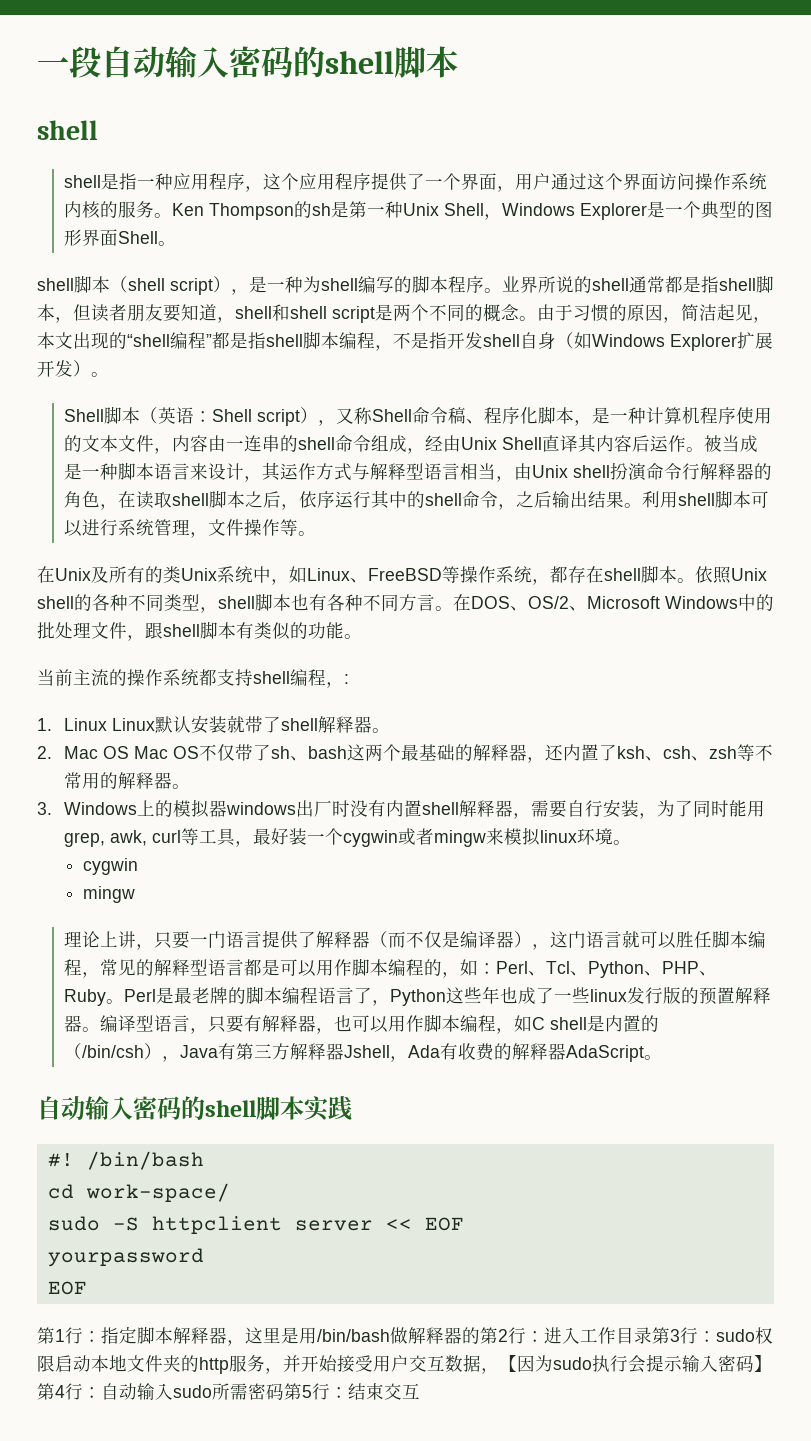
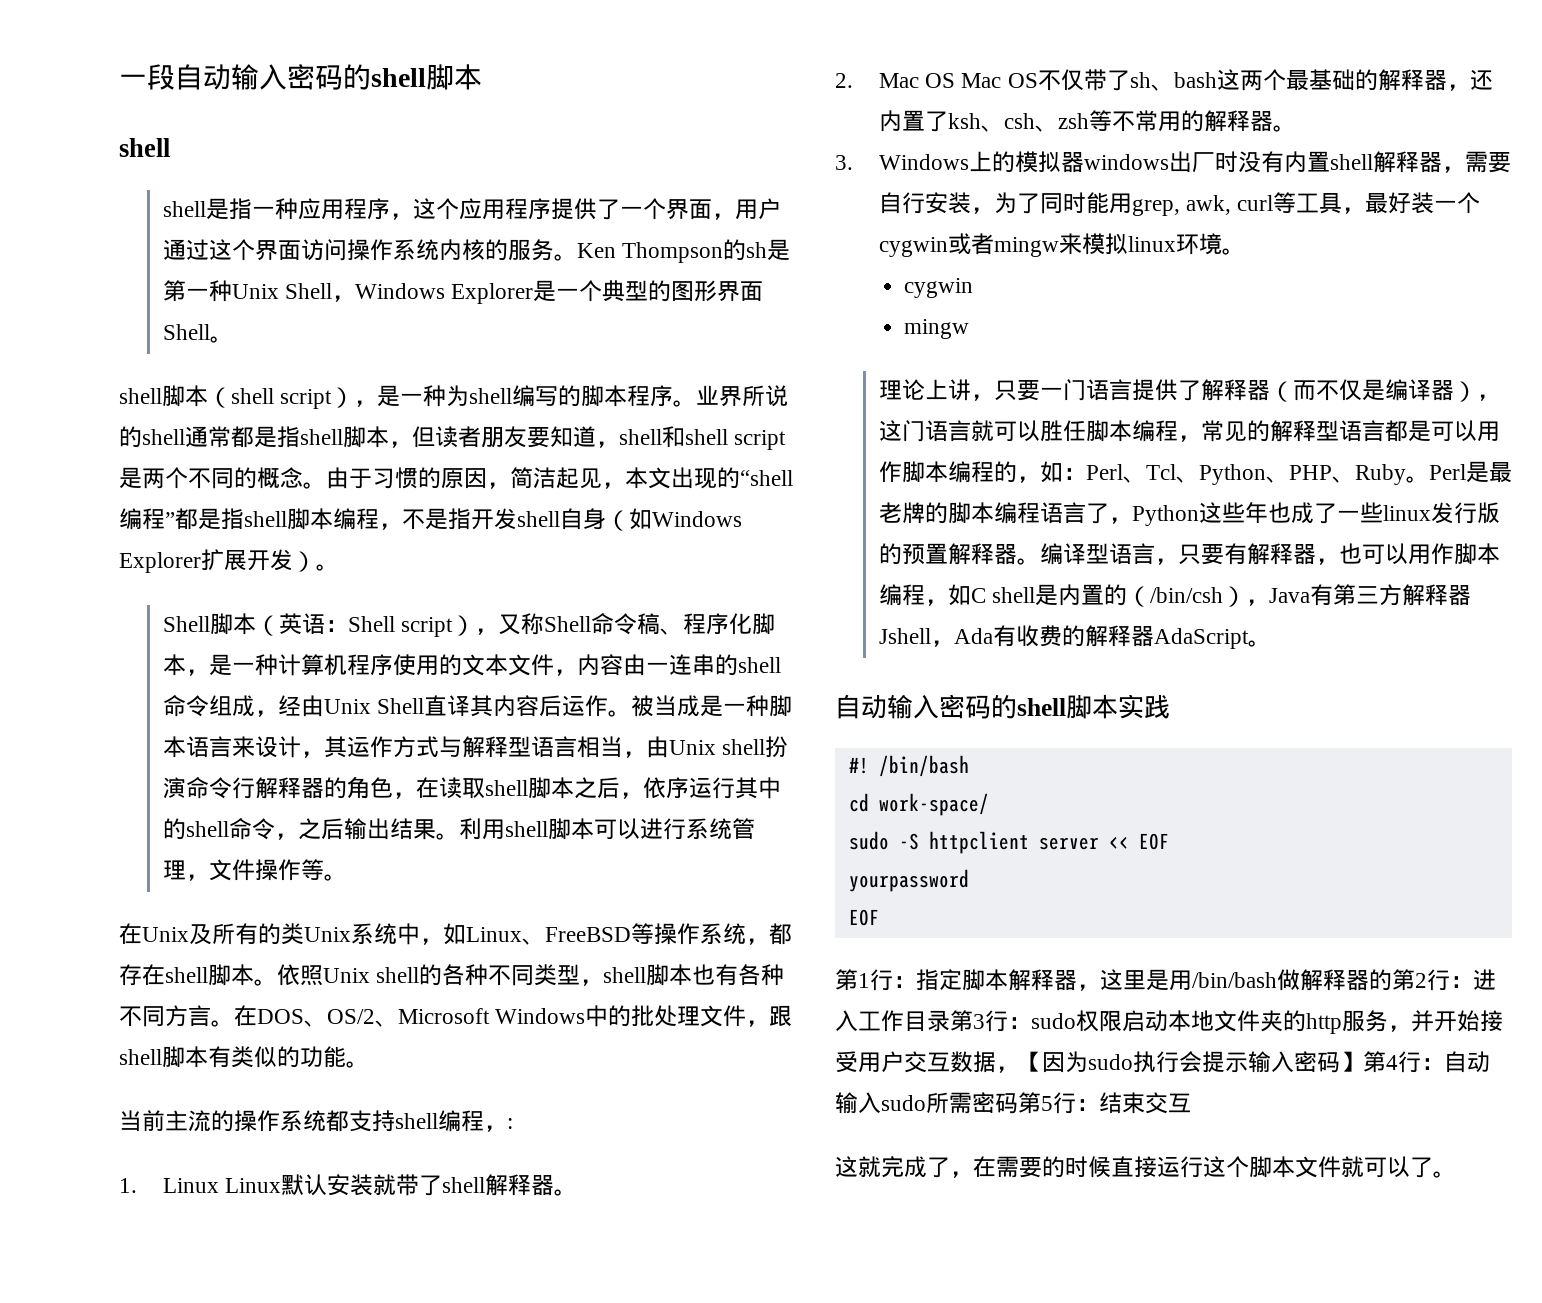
(420, 1391) none -> [835,1156,1456,1178] // 这就完成了，在需要的时候直接运行这个脚本文件就可以了。

